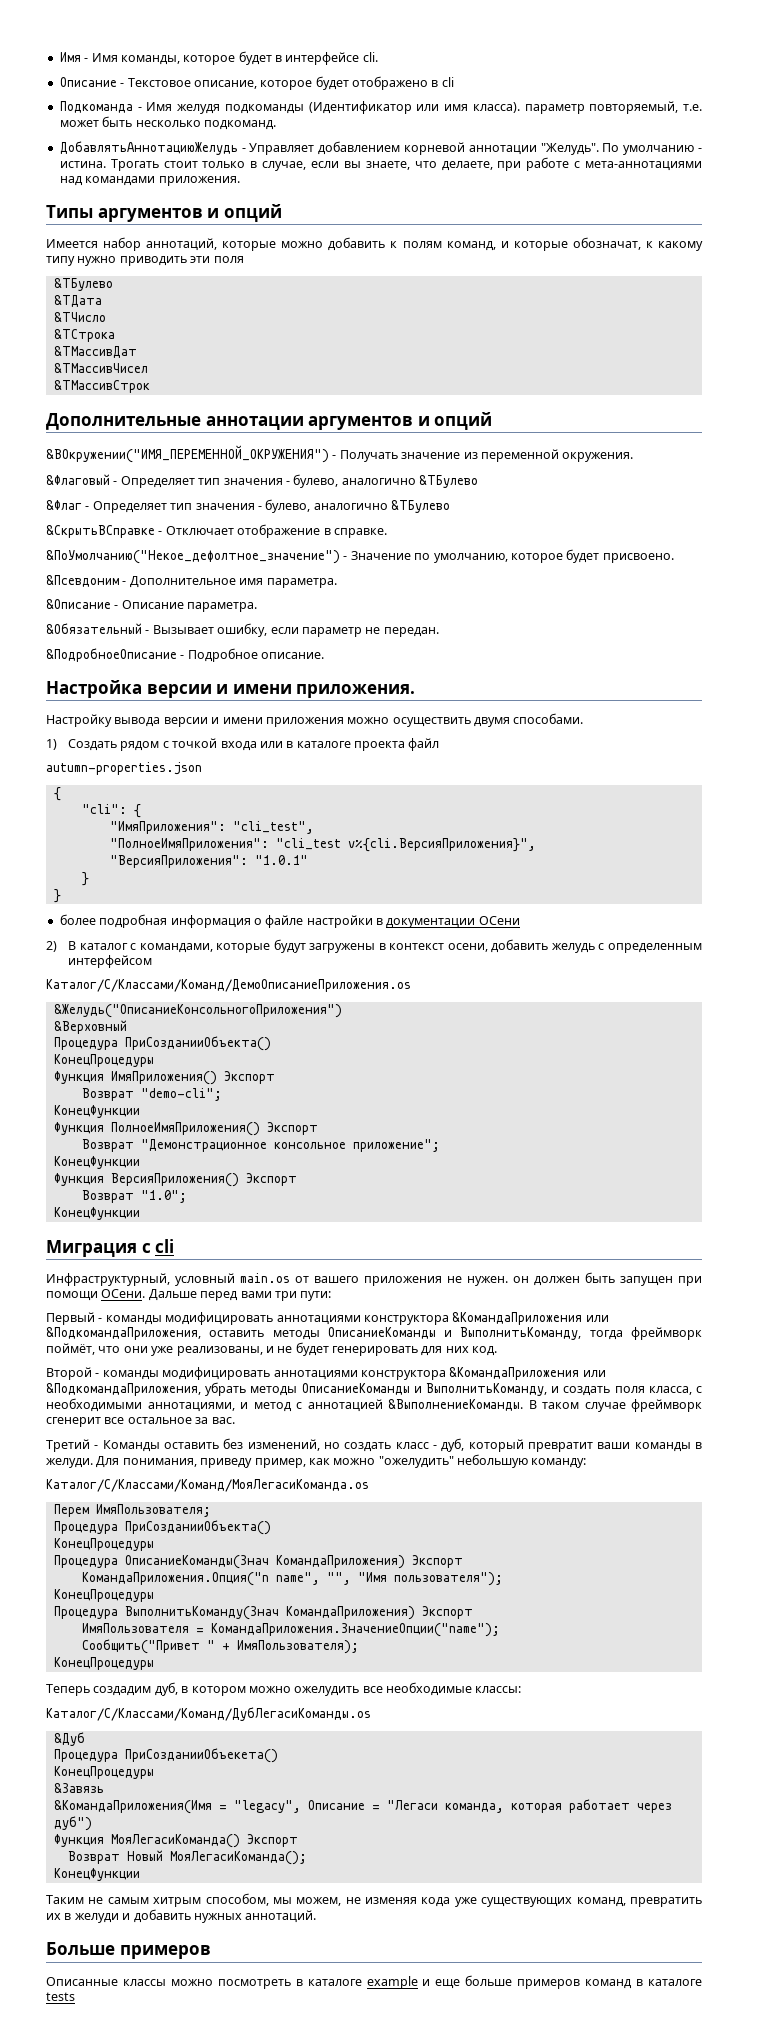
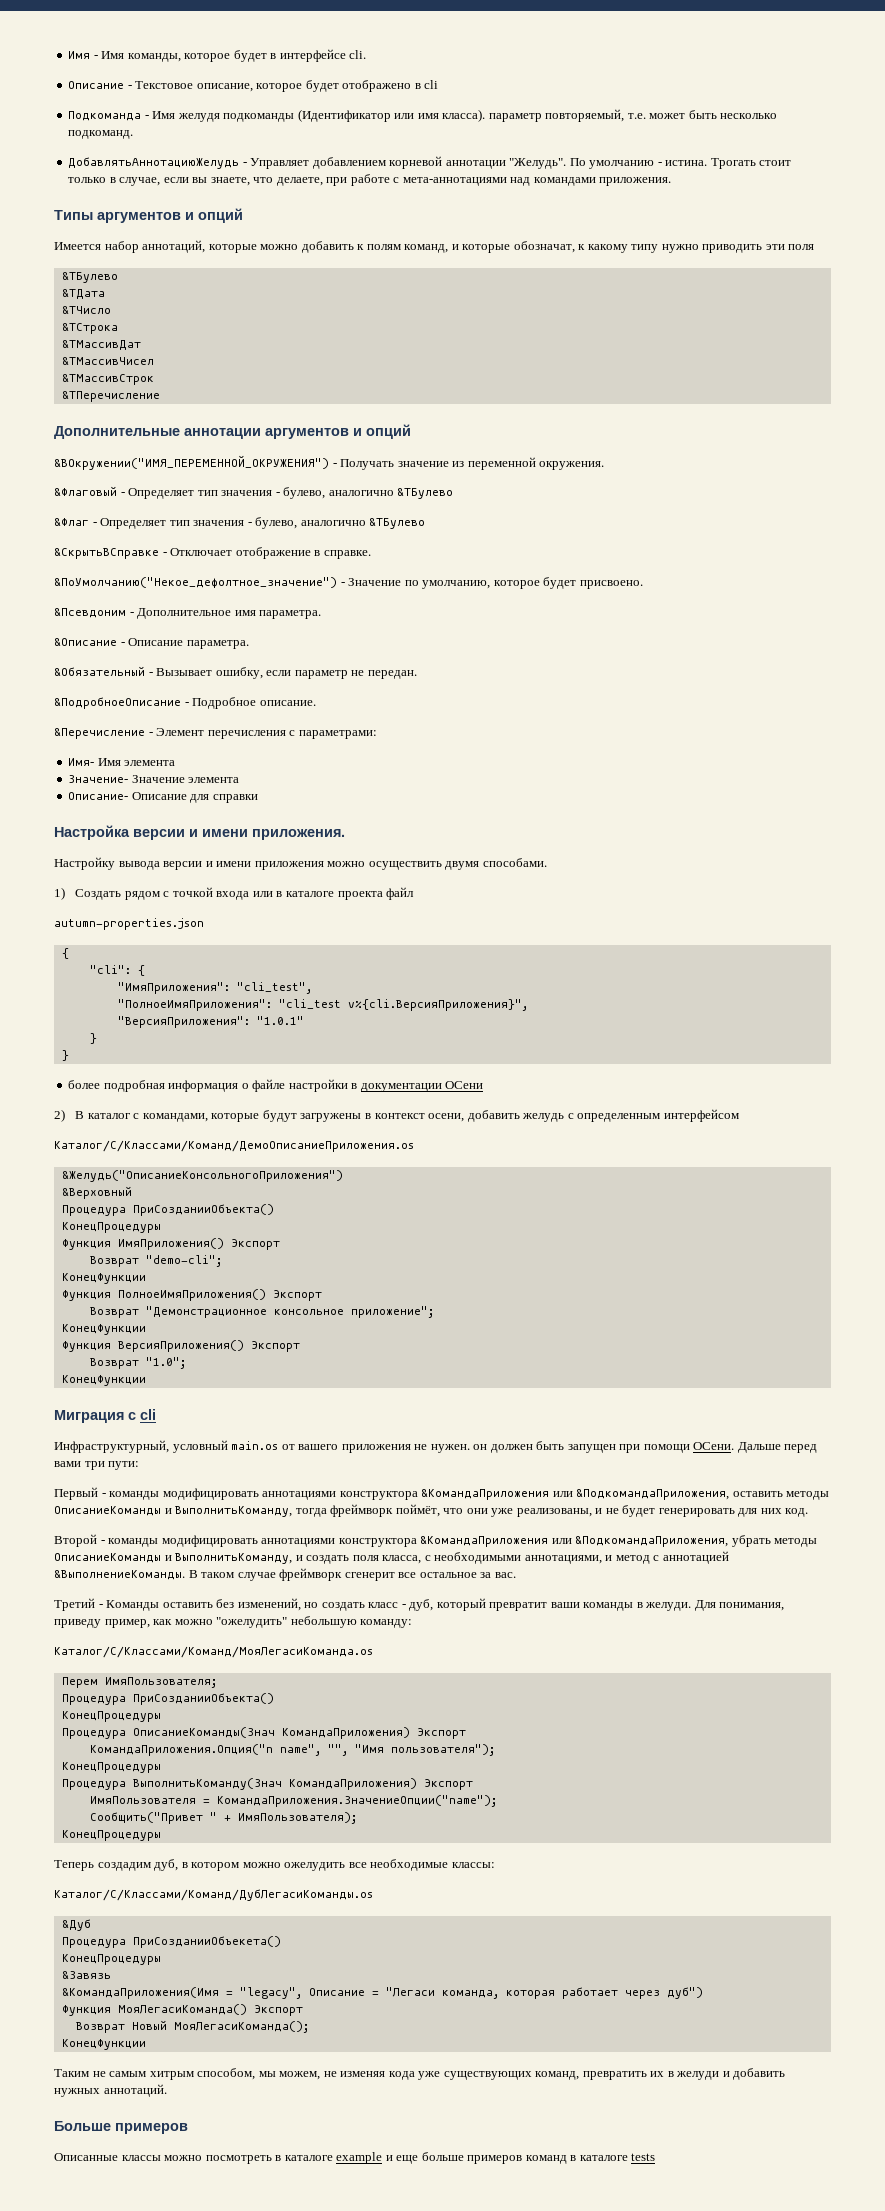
(150, 386) none -> [61,391,160,402] // &ТПеречисление
(325, 655) none -> [54,728,377,739] [68,758,176,766] [68,775,240,783] [68,792,258,803] // &Перечисление - Элемент перечисления с параметрами: // Имя- Имя элемента // Значение- Значение элемента // Описание- Описание для справки

